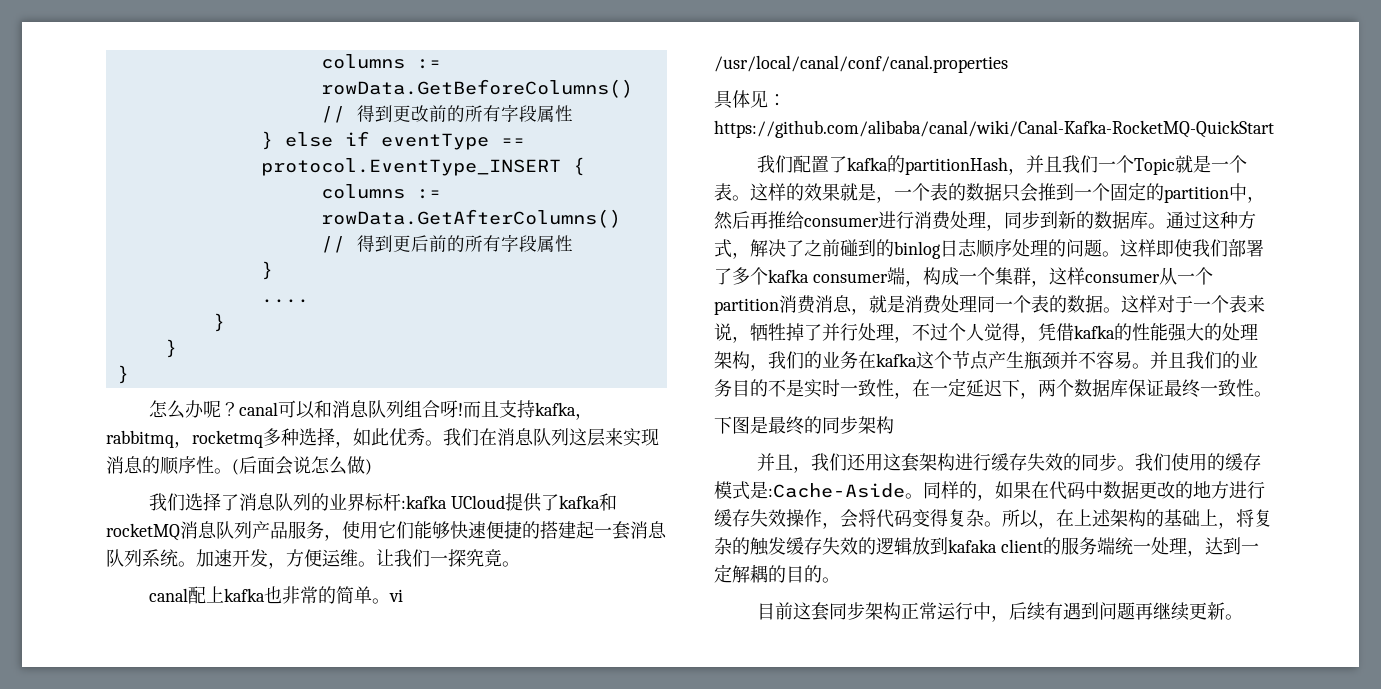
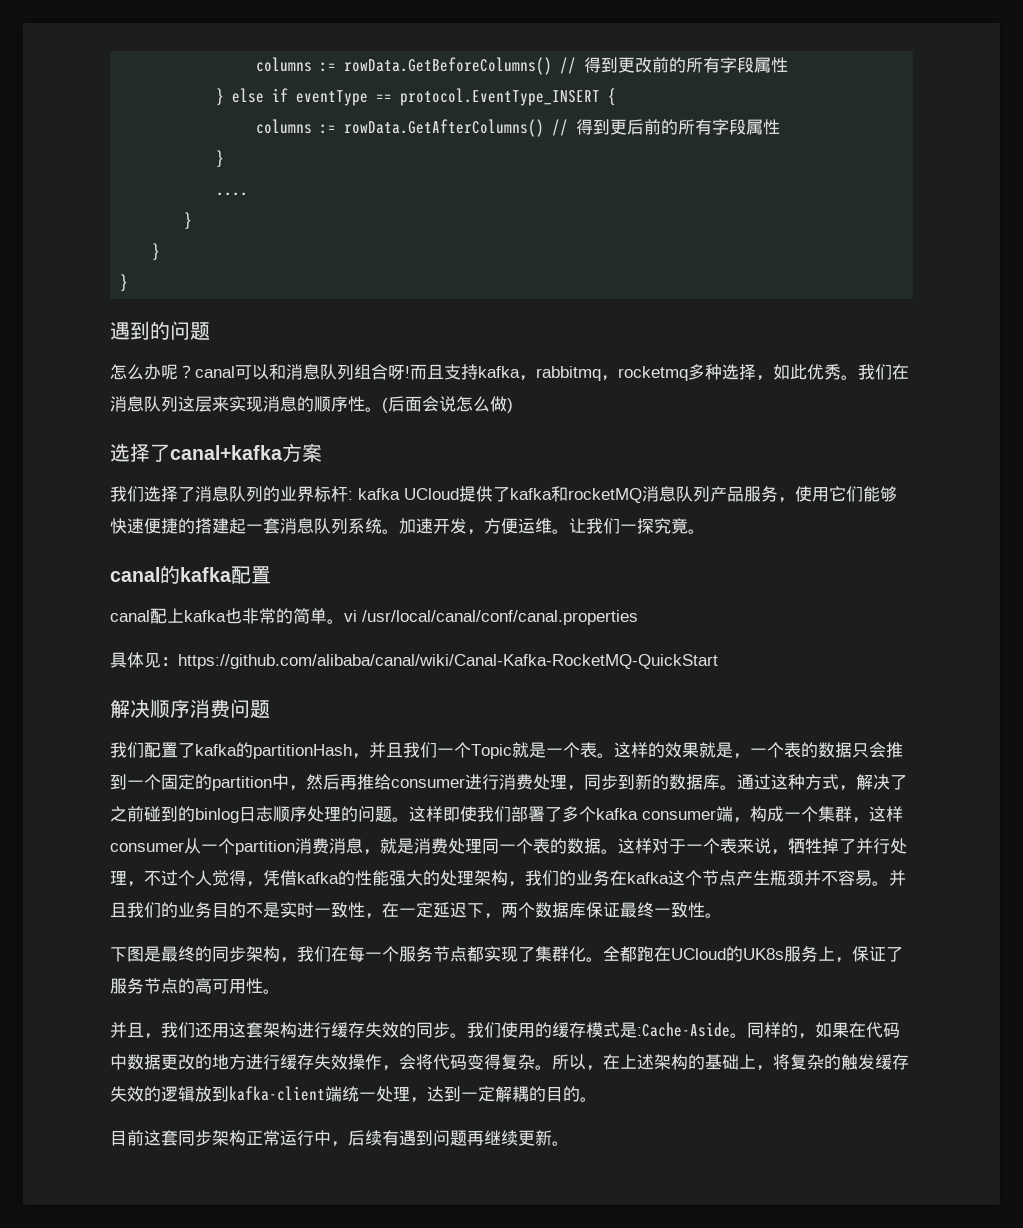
(129, 374) none -> [110,321,210,340] // 遇到的问题
(372, 467) none -> [110,443,322,462] // 选择了canal+kafka方案
[400,495,447,509] :kafka -> [348,488,400,500] : kafka
(520, 564) none -> [110,565,271,584] // canal的kafka配置
(1274, 129) none -> [110,699,270,718] // 解决顺序消费问题
(894, 425) none -> [280,946,903,963] [110,978,280,994] ，我们在每一个服务节点都实现了集群化。全都跑在UCloud的UK8s服务上，保证了服务节点的高可用性。
[948,537,1097,555] kafaka client的服务 -> [229,1086,325,1101] kafka-client

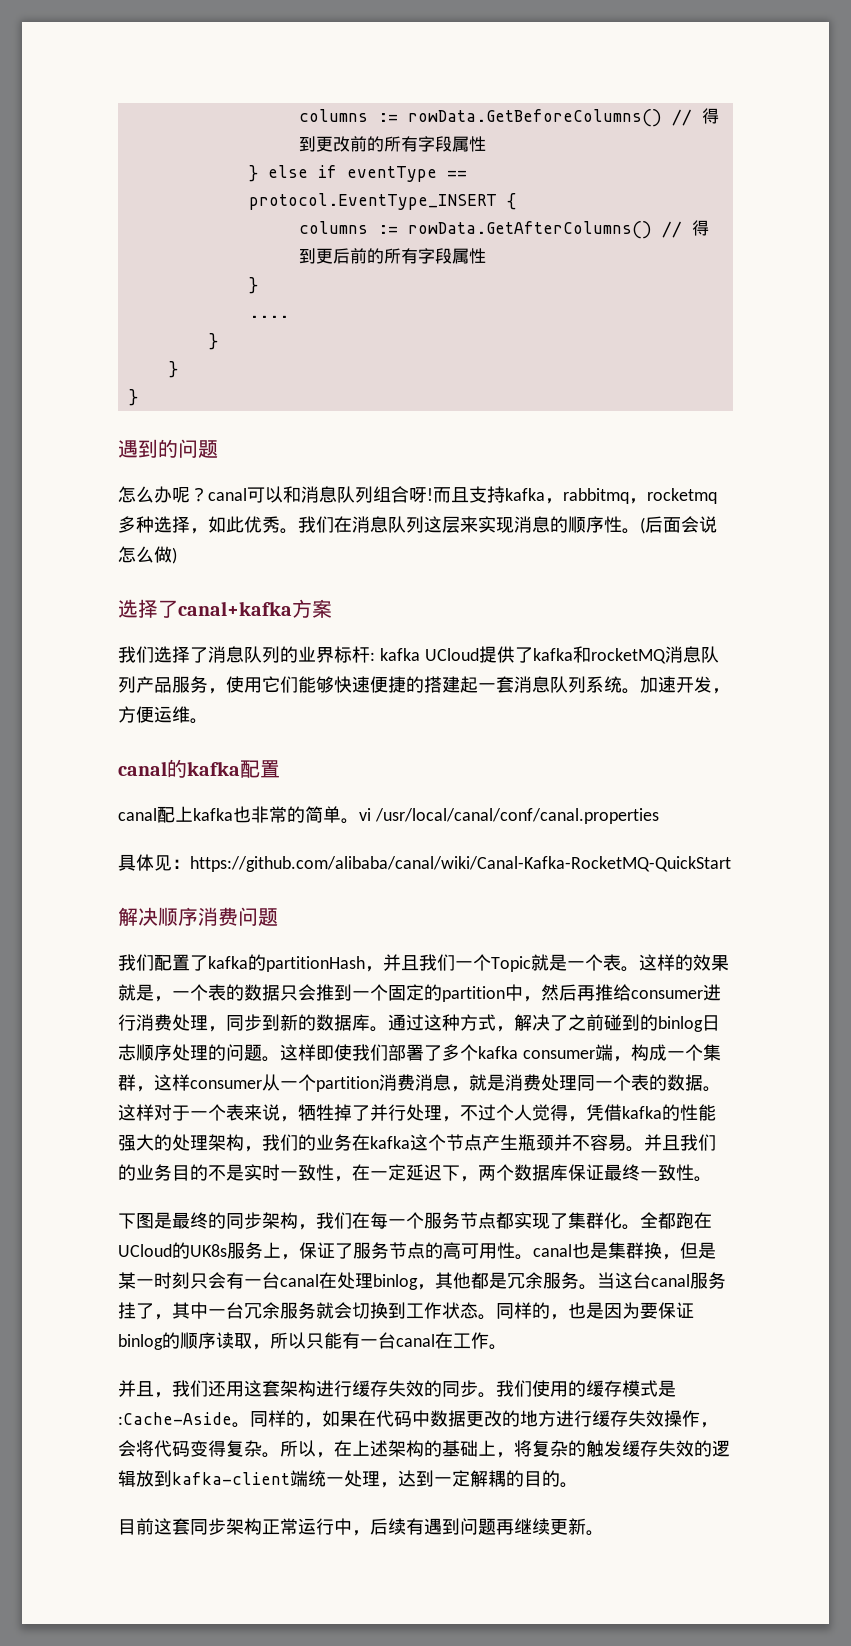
[569,518,705,534] 让我们一探究竟。 -> (208, 721) none
(280, 991) none -> [533,1242,716,1260] [118,1272,726,1290] [118,1302,694,1320] [118,1332,507,1350] canal也是集群换，但是某一时刻只会有一台canal在处理binlog，其他都是冗余服务。当这台canal服务挂了，其中一台冗余服务就会切换到工作状态。同样的，也是因为要保证binlog的顺序读取，所以只能有一台canal在工作。

